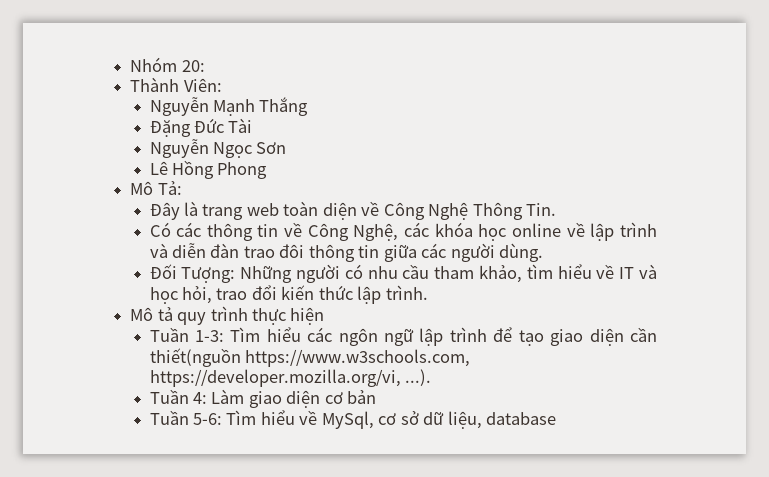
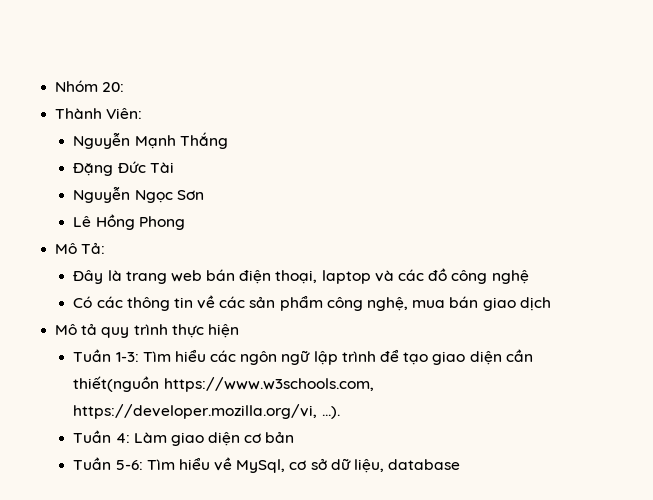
[283,201,557,220] toàn diện về Công Nghệ Thông Tin. -> [206,268,529,284] bán điện thoại, laptop và các đồ công nghệ
[307,222,658,241] [149,243,544,262] [149,264,657,283] [149,285,428,304] Công Nghệ, các khóa học online về lập trình và diễn đàn trao đôi thông tin giữa các người dùng. // Đối Tượng: Những người có nhu cầu tham khảo, tìm hiểu về IT và học hỏi, trao đổi kiến thức lập trình. -> [219,295,551,311] các sản phẩm công nghệ, mua bán giao dịch

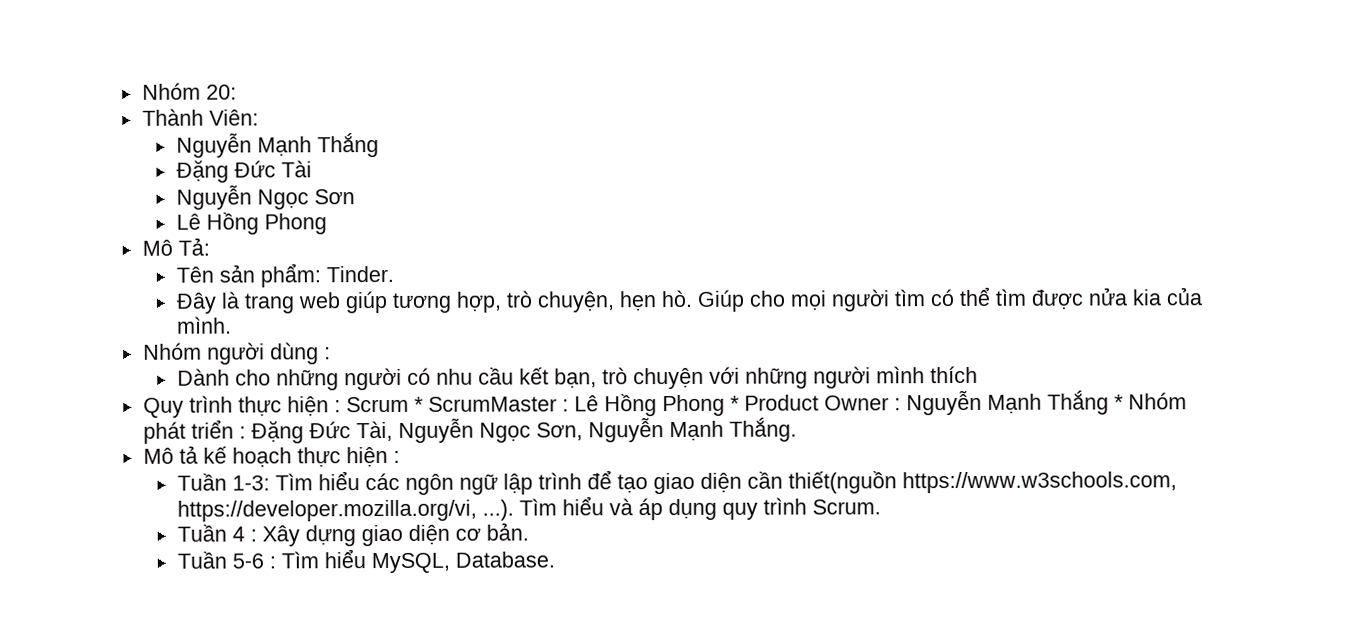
(106, 248) none -> [175,263,394,288] // Tên sản phẩm: Tinder.
[206,268,529,284] [73,295,551,311] bán điện thoại, laptop và các đồ công nghệ // Có các thông tin về các sản phẩm công nghệ, mua bán giao dịch -> [344,286,1202,314] [176,316,232,334] [142,342,331,365] [176,365,978,391] [142,390,1187,418] [142,417,797,444] giúp tương hợp, trò chuyện, hẹn hò. Giúp cho mọi người tìm có thể tìm được nửa kia của mình. // Nhóm người dùng : // Dành cho những người có nhu cầu kết bạn, trò chuyện với những người mình thích // Quy trình thực hiện : Scrum * ScrumMaster : Lê Hồng Phong * Product Owner : Nguyễn Mạnh Thắng * Nhóm phát triển : Đặng Đức Tài, Nguyễn Ngọc Sơn, Nguyễn Mạnh Thắng.
[101,324,239,338] quy trình thực hiện -> [202,446,400,468] kế hoạch thực hiện :
[73,430,167,443] // Tuần 4: Làm -> [518,496,881,521] [176,524,356,547] Tìm hiểu và áp dụng quy trình Scrum. // Tuần 4 : Xây dựng
[265,431,295,443] [73,457,461,473] bản // Tuần 5-6: Tìm hiểu về MySql, cơ sở dữ liệu, database -> [485,522,529,541] [176,549,555,574] bản. // Tuần 5-6 : Tìm hiểu MySQL, Database.

